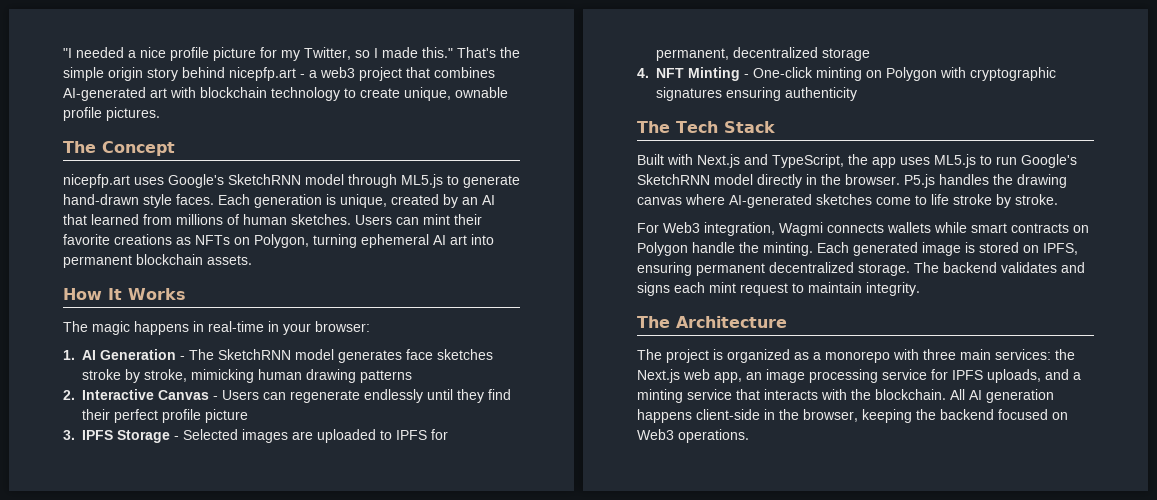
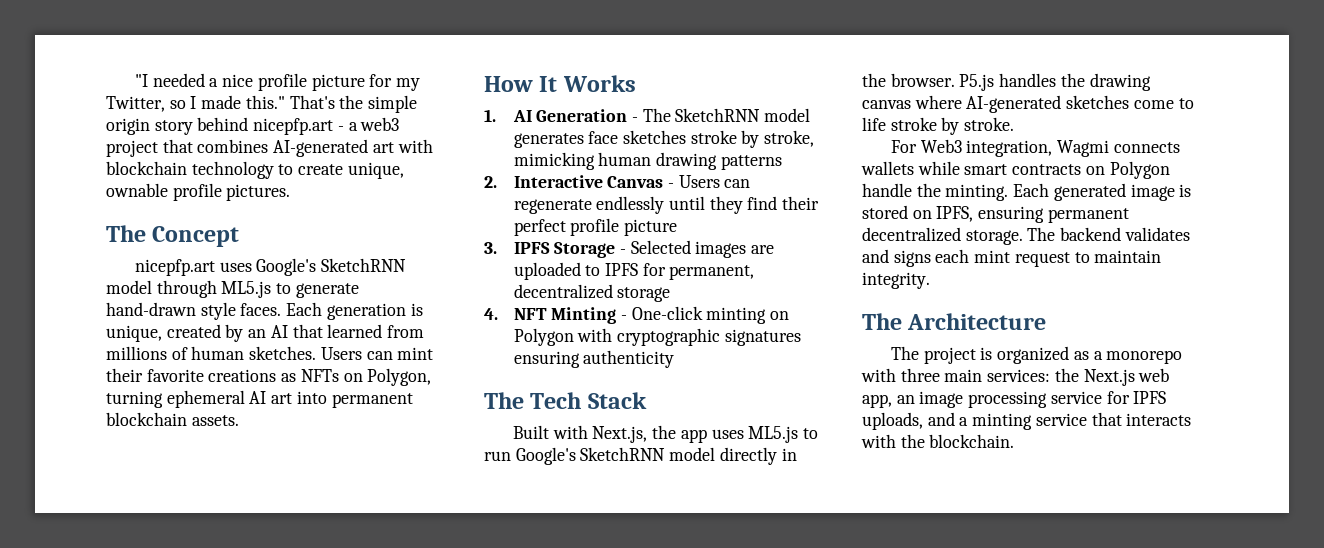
[63,321,370,335] // The magic happens in real-time in your browser: -> (636, 83) none
[697,154,844,168] Next.js and TypeScript, -> [592,426,648,443] Next.js,
[950,389,1054,403] [637,409,1068,423] [637,429,749,443] All AI generation happens client-side in the browser, keeping the backend focused on Web3 operations. -> (1015, 441) none

